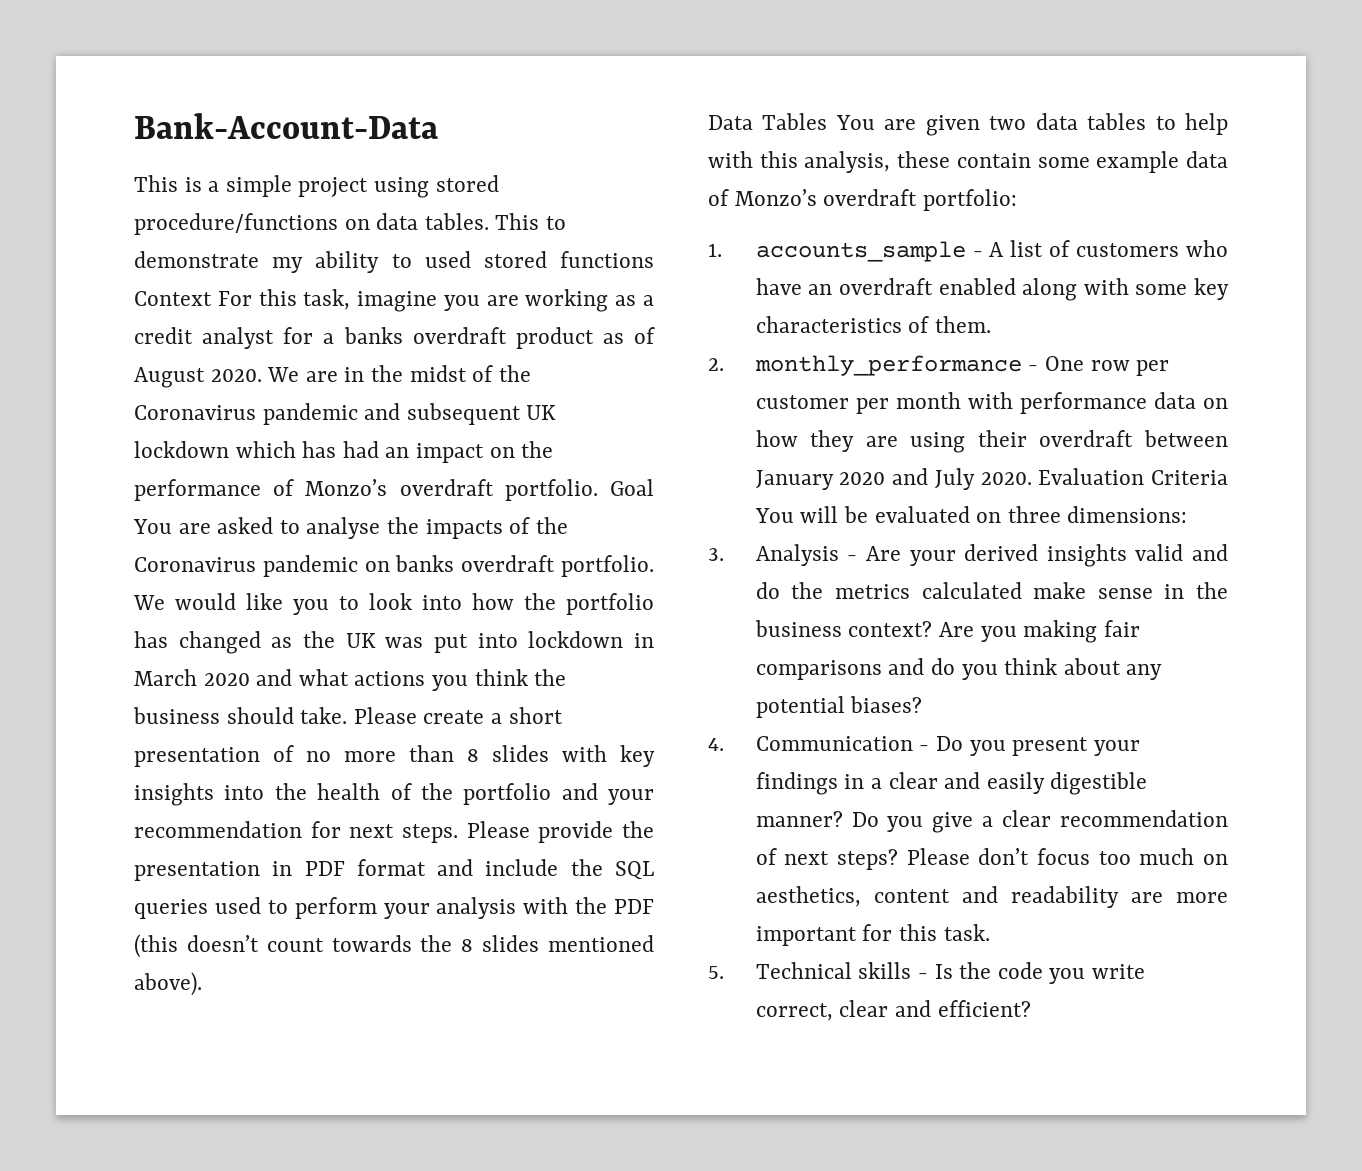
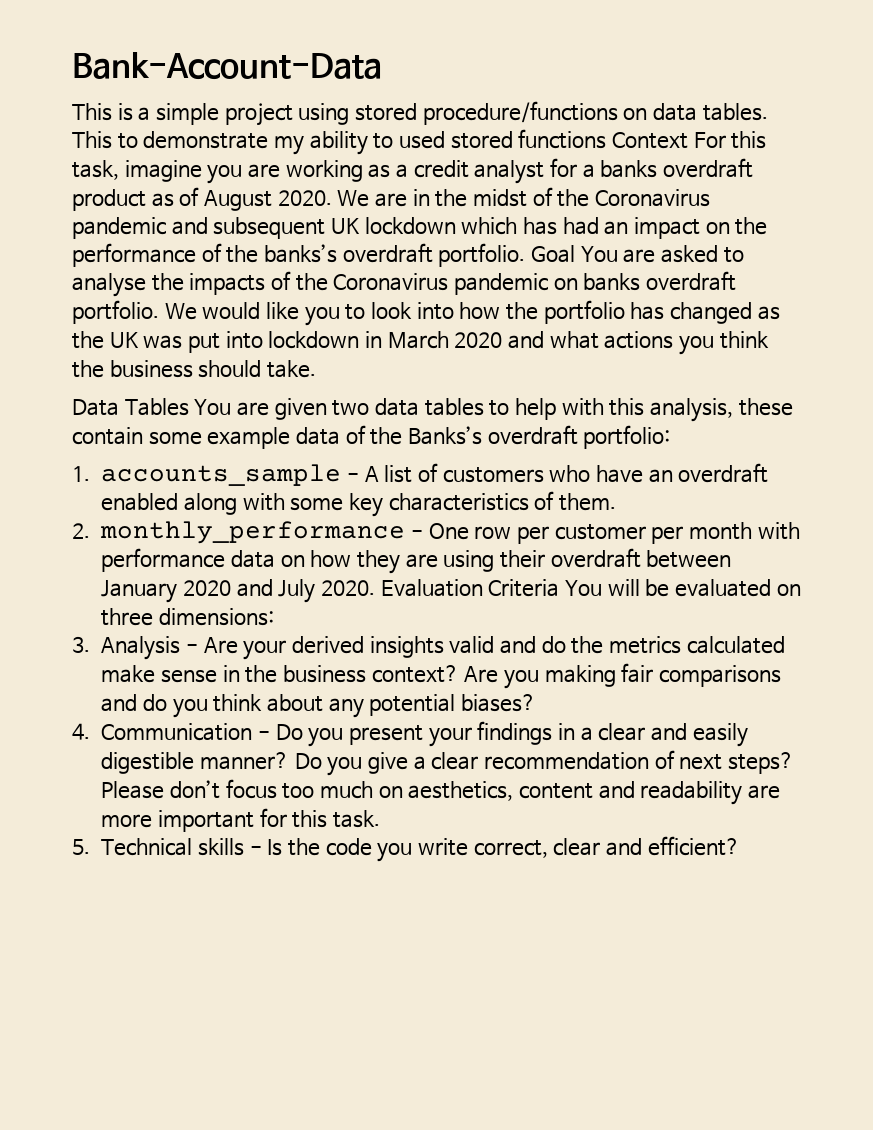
[305,479,388,496] Monzo’s -> [226,244,337,263] the banks’s
[353,707,563,724] [134,745,655,767] [134,783,654,806] [134,821,654,843] [134,859,654,881] [134,897,654,919] [134,934,654,958] [134,972,202,996] Please create a short presentation of no more than 8 slides with key insights into the health of the portfolio and your recommendation for next steps. Please provide the presentation in PDF format and include the SQL queries used to perform your analysis with the PDF (this doesn’t count towards the 8 slides mentioned above). -> (317, 369) none
[734,189,817,206] Monzo’s -> [370,426,482,445] the Banks’s

